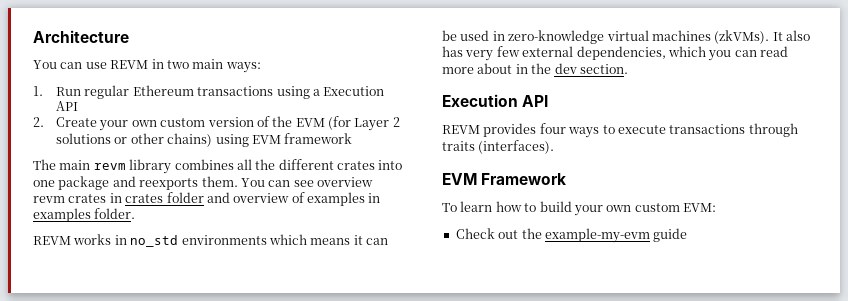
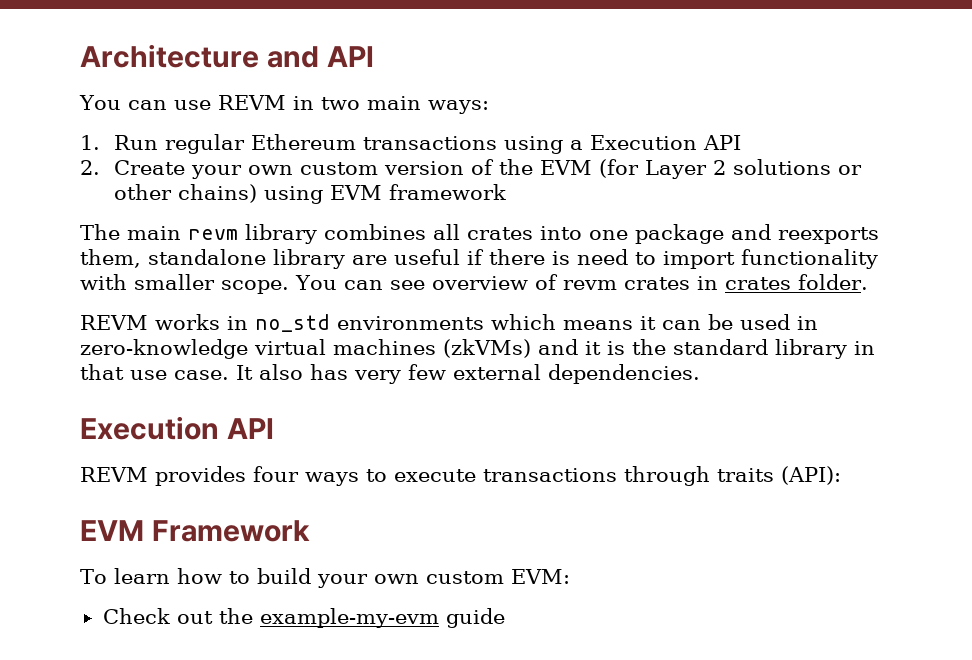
(129, 36) none -> [266,46,374,68] and API
[255,159,334,170] the different -> (460, 232) none
[201,176,238,187] them. -> [80,249,878,269] [80,274,289,294] them, standalone library are useful if there is need to import functionality with smaller scope.
(373, 182) none -> [534,274,558,290] of
[166,192,381,206] [33,208,91,222] folder and overview of examples in examples -> (791, 283) none
[714,30,770,44] (zkVMs). -> [443,339,875,359] [80,364,229,380] (zkVMs) and it is the standard library in that use case.
[576,46,788,61] [442,63,628,74] dependencies, which you can read more about in the dev section. -> [548,364,700,384] dependencies.
[478,140,555,154] (interfaces). -> [781,466,841,485] (API):

